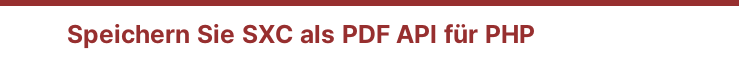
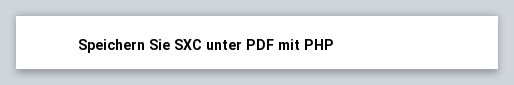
[299,24,479,44] als PDF API für -> [206,39,300,50] unter PDF mit

